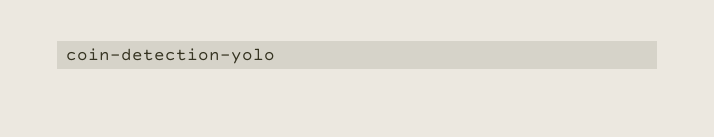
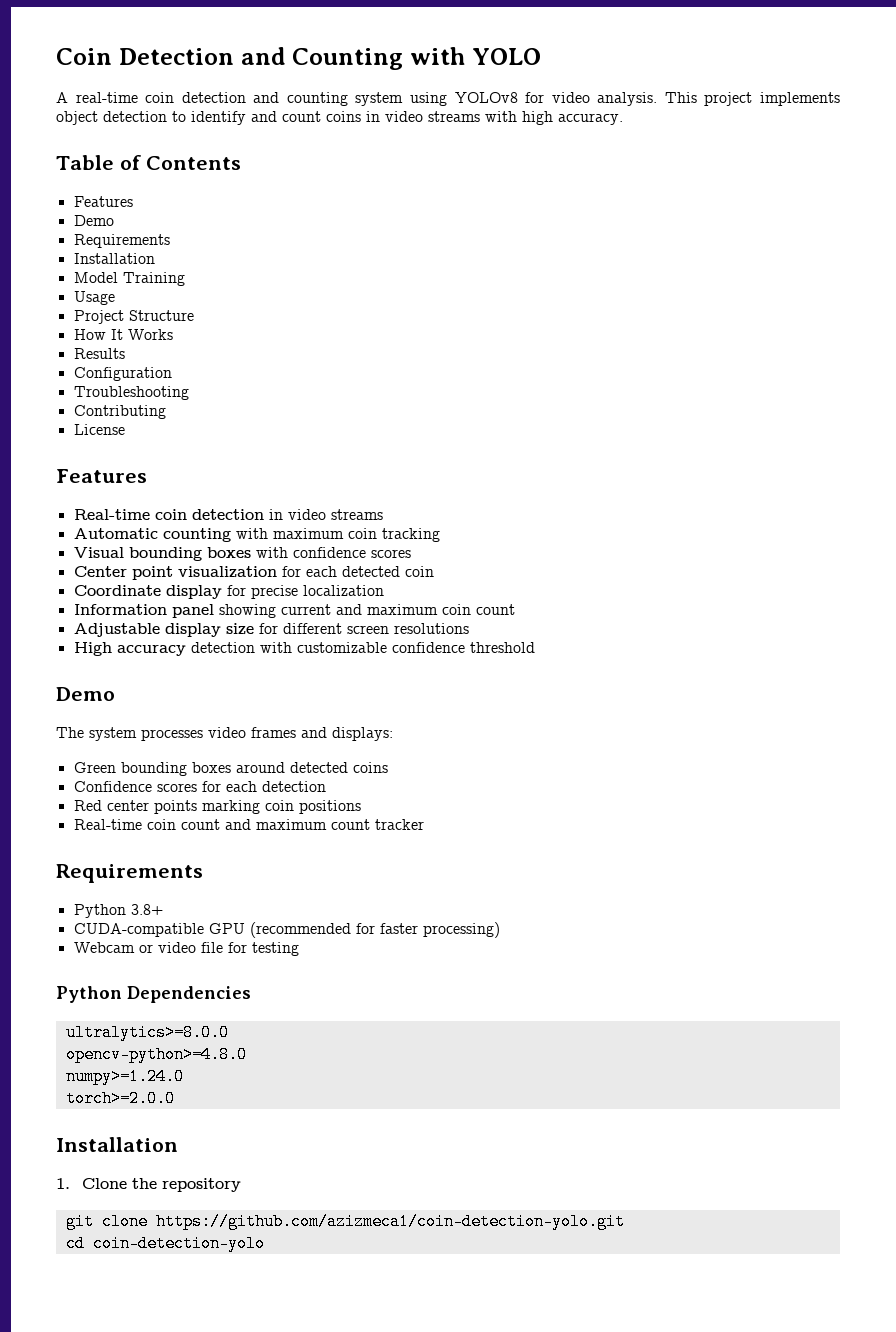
(66, 56) none -> [56,47,541,70] [56,92,840,106] [56,111,623,125] [56,155,241,170] [73,196,133,207] [73,215,114,226] [73,234,170,248] [73,253,155,264] [73,272,185,286] [73,291,115,305] [73,310,194,324] [73,329,173,340] [73,348,125,359] [73,367,172,381] [73,386,189,400] [73,405,166,419] [73,424,125,435] [56,469,147,483] [73,509,383,520] [73,528,440,542] [73,547,411,561] [73,566,434,580] [73,585,384,599] [73,604,515,618] [73,623,469,637] [73,642,535,656] [56,687,115,701] [56,727,393,741] [73,762,388,776] [73,781,326,792] [73,800,361,814] [73,819,424,830] [56,864,203,883] [73,904,163,918] [73,922,500,938] [73,942,299,956] [56,986,251,1003] [65,1024,229,1041] [65,1046,247,1063] [65,1068,184,1085] [65,1090,175,1107] [56,1137,178,1152] [56,1178,241,1192] [65,1213,625,1230] [65,1235,85,1252] Coin Detection and Counting with YOLO // A real-time coin detection and counting system using YOLOv8 for video analysis. This project implements object detection to identify and count coins in video streams with high accuracy. // Table of Contents // Features // Demo // Requirements // Installation // Model Training // Usage // Project Structure // How It Works // Results // Configuration // Troubleshooting // Contributing // License // Features // Real-time coin detection in video streams // Automatic counting with maximum coin tracking // Visual bounding boxes with confidence scores // Center point visualization for each detected coin // Coordinate display for precise localization // Information panel showing current and maximum coin count // Adjustable display size for different screen resolutions // High accuracy detection with customizable confidence threshold // Demo // The system processes video frames and displays: // Green bounding boxes around detected coins // Confidence scores for each detection // Red center points marking coin positions // Real-time coin count and maximum count tracker // Requirements // Python 3.8+ // CUDA-compatible GPU (recommended for faster processing) // Webcam or video file for testing // Python Dependencies // ultralytics>=8.0.0 // opencv-python>=4.8.0 // numpy>=1.24.0 // torch>=2.0.0 // Installation // 1. Clone the repository // git clone https://github.com/azizmeca1/coin-detection-yolo.git // cd

